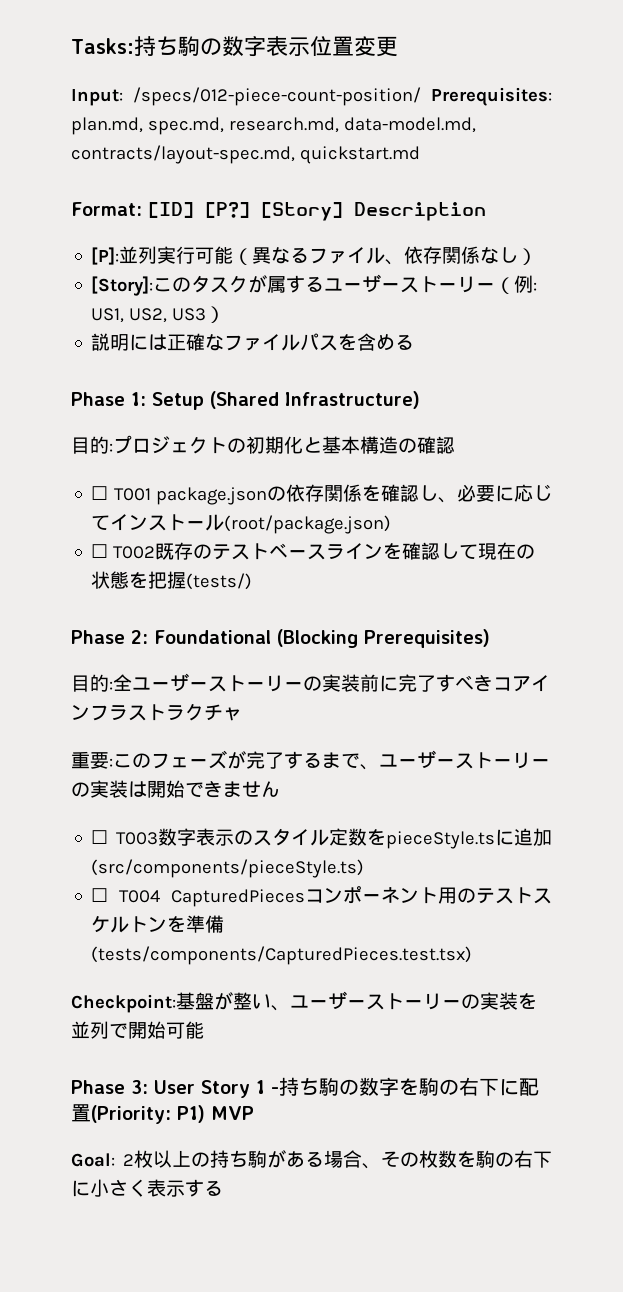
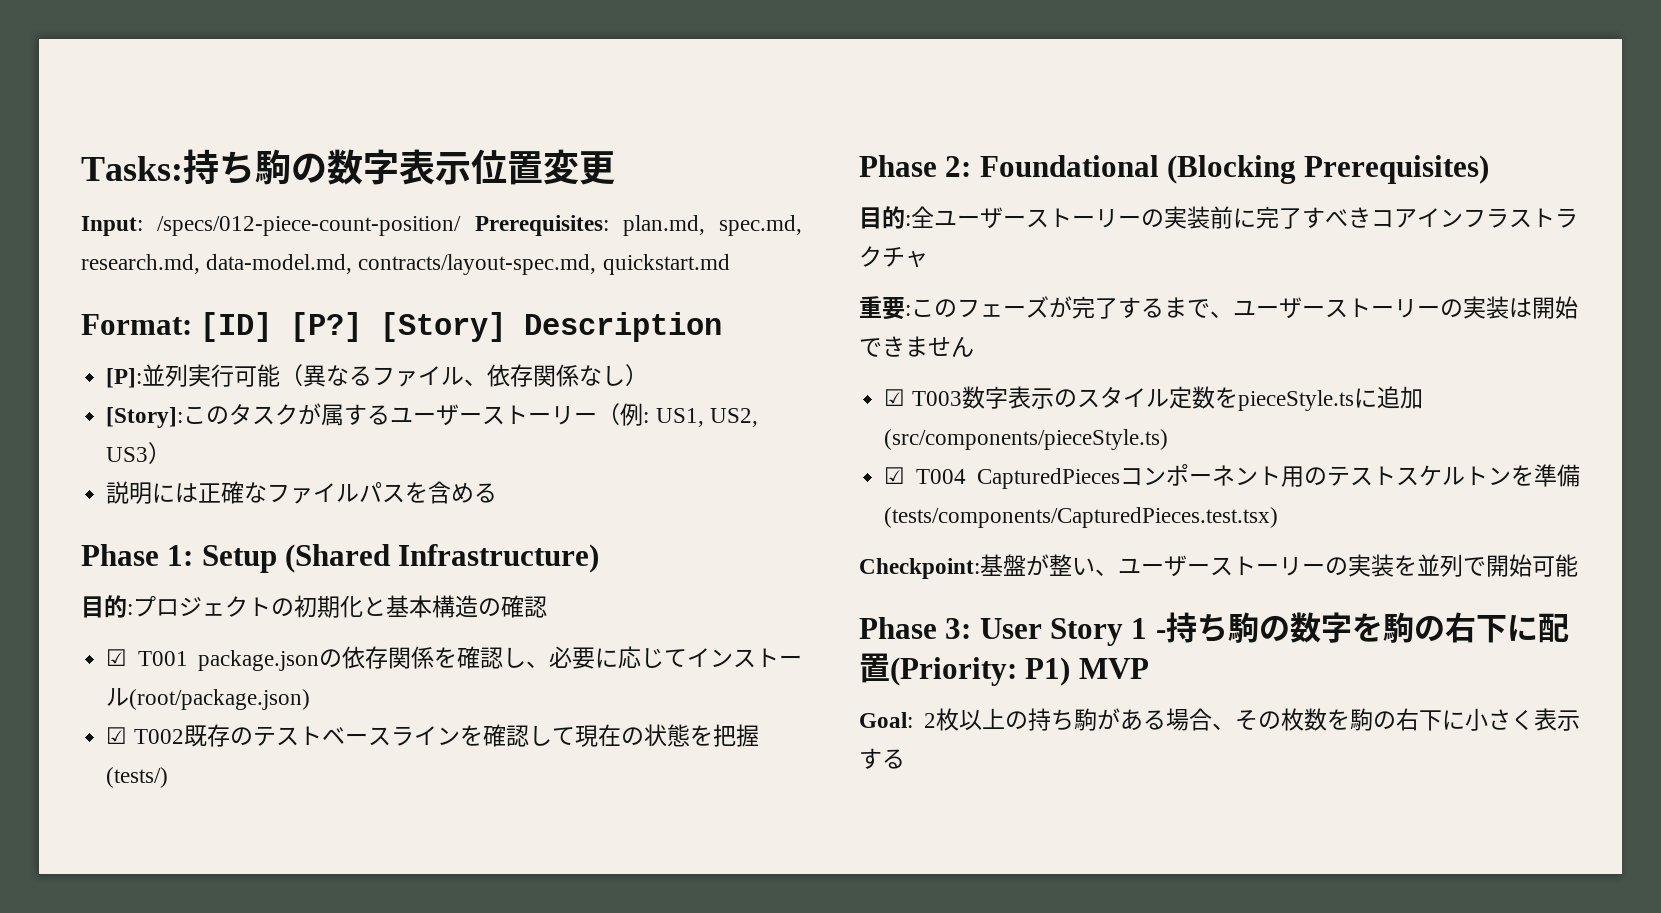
[91,486,109,500] ☐ -> [106,649,128,666] ☑
[91,544,109,558] ☐ -> [106,727,128,744] ☑
[91,830,109,844] ☐ -> [884,389,906,406] ☑
[91,888,109,902] ☐ -> [884,467,906,484] ☑

